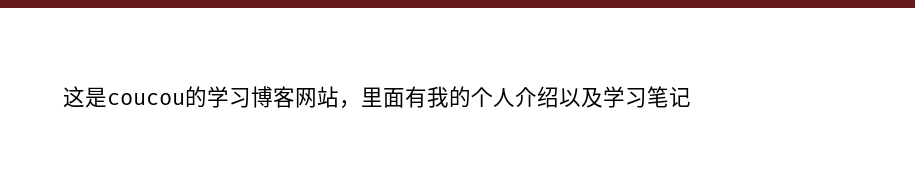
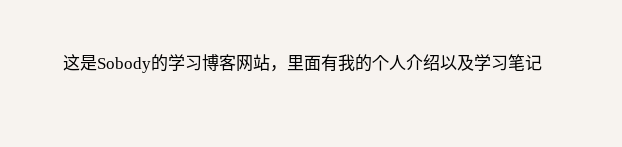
[107,93,185,105] coucou -> [96,57,151,73] Sobody

